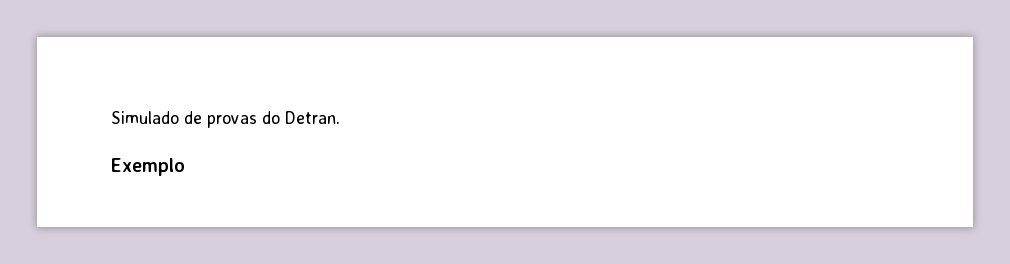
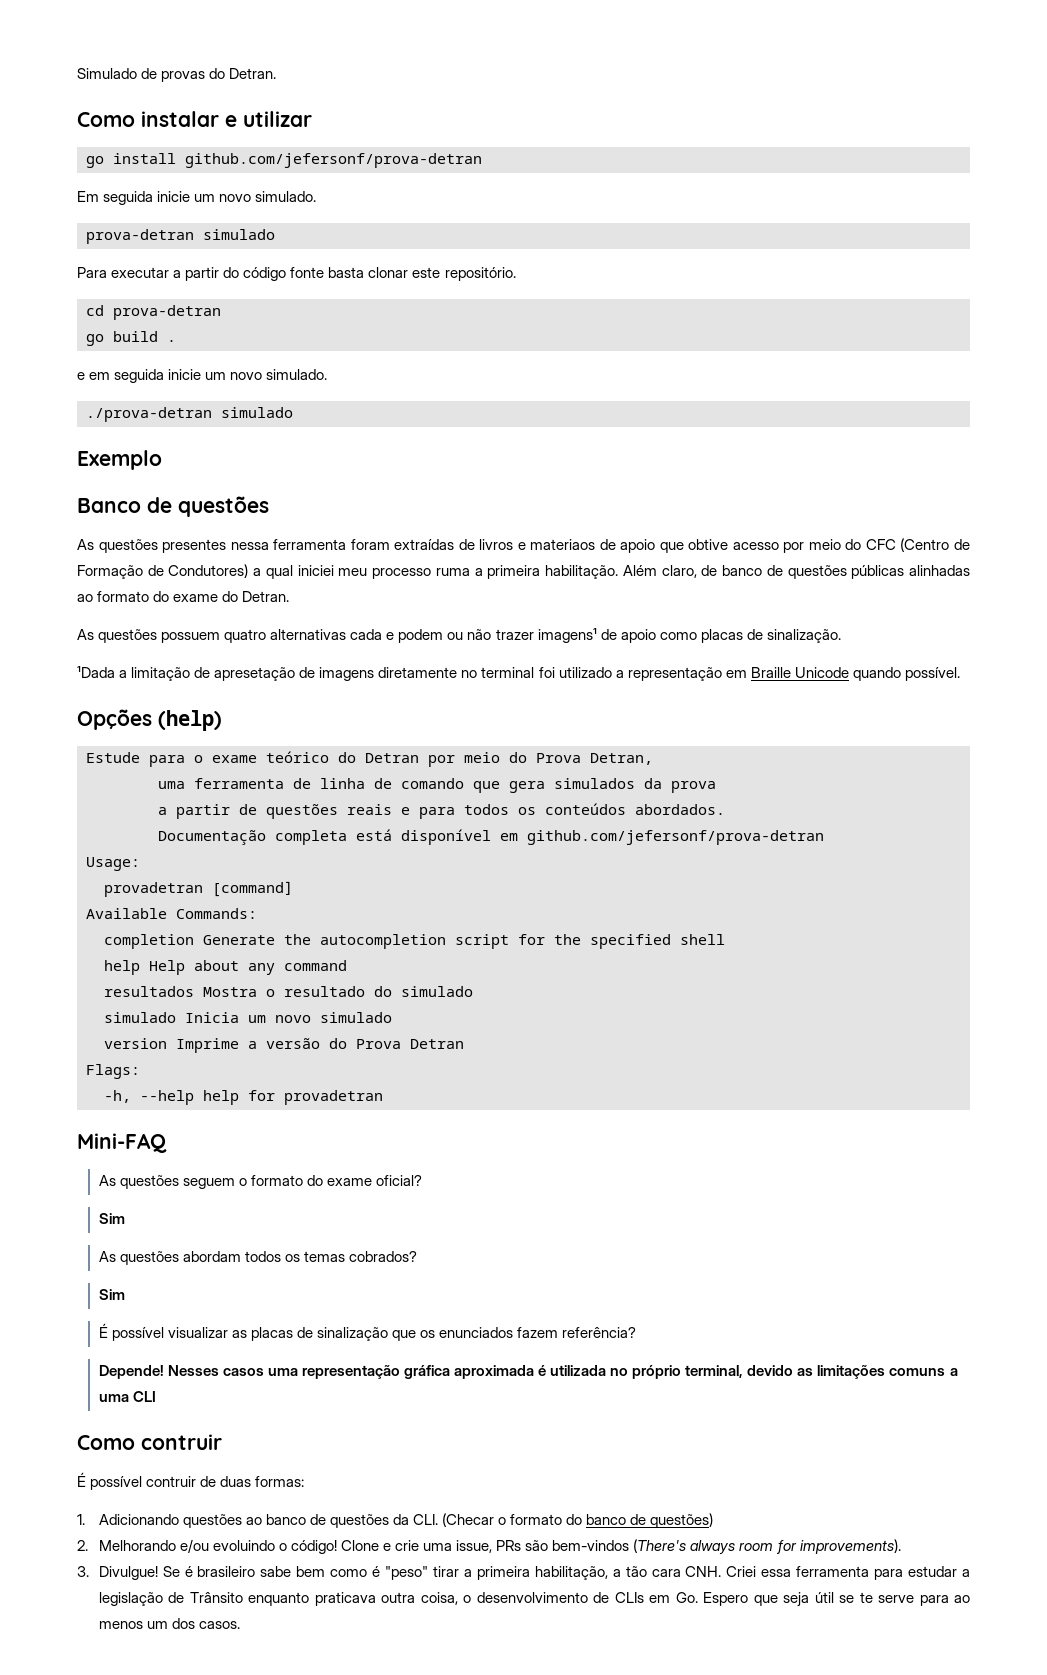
[111,158,185,176] Exemplo -> [77,111,312,127] [86,153,482,168] [77,191,317,205] [86,229,275,244] [77,267,516,281] [86,305,221,320] [86,331,176,346] [77,369,328,383] [86,407,293,422] [77,450,162,470] [77,496,269,517] [77,538,970,553] [77,564,970,579] [77,591,290,602] [77,628,841,643] [77,666,960,681] [77,709,222,731] [86,751,653,767] [158,778,716,793] [158,803,725,819] [158,829,824,845] [86,857,140,871] [104,881,293,897] [86,908,257,919] [104,934,725,949] [104,960,347,975] [104,986,473,997] [104,1012,392,1023] [104,1038,464,1053] [86,1064,140,1079] [104,1090,383,1105] [77,1133,167,1153] [98,1175,423,1189] [98,1213,125,1224] [98,1251,418,1265] [98,1289,125,1300] [98,1323,637,1341] [98,1365,958,1379] [98,1391,156,1402] [77,1434,222,1450] [77,1472,305,1490] [77,1513,714,1528] [77,1539,901,1555] [77,1566,970,1580] [98,1592,971,1607] [98,1618,240,1629] Como instalar e utilizar // go install github.com/jefersonf/prova-detran // Em seguida inicie um novo simulado. // prova-detran simulado // Para executar a partir do código fonte basta clonar este repositório. // cd prova-detran // go build . // e em seguida inicie um novo simulado. // ./prova-detran simulado // Exemplo // Banco de questões // As questões presentes nessa ferramenta foram extraídas de livros e materiaos de apoio que obtive acesso por meio do CFC (Centro de Formação de Condutores) a qual iniciei meu processo ruma a primeira habilitação. Além claro, de banco de questões públicas alinhadas ao formato do exame do Detran. // As questões possuem quatro alternativas cada e podem ou não trazer imagens¹ de apoio como placas de sinalização. // ¹Dada a limitação de apresetação de imagens diretamente no terminal foi utilizado a representação em Braille Unicode quando possível. // Opções (help) // Estude para o exame teórico do Detran por meio do Prova Detran, // uma ferramenta de linha de comando que gera simulados da prova // a partir de questões reais e para todos os conteúdos abordados. // Documentação completa está disponível em github.com/jefersonf/prova-detran // Usage: // provadetran [command] // Available Commands: // completion Generate the autocompletion script for the specified shell // help Help about any command // resultados Mostra o resultado do simulado // simulado Inicia um novo simulado // version Imprime a versão do Prova Detran // Flags: // -h, --help help for provadetran // Mini-FAQ // As questões seguem o formato do exame oficial? // Sim // As questões abordam todos os temas cobrados? // Sim // É possível visualizar as placas de sinalização que os enunciados fazem referência? // Depende! Nesses casos uma representação gráfica aproximada é utilizada no próprio terminal, devido as limitações comuns a uma CLI // Como contruir // É possível contruir de duas formas: // 1. Adicionando questões ao banco de questões da CLI. (Checar o formato do banco de questões) // 2. Melhorando e/ou evoluindo o código! Clone e crie uma issue, PRs são bem-vindos (There's always room for improvements). // 3. Divulgue! Se é brasileiro sabe bem como é "peso" tirar a primeira habilitação, a tão cara CNH. Criei essa ferramenta para estudar a legislação de Trânsito enquanto praticava outra coisa, o desenvolvimento de CLIs em Go. Espero que seja útil se te serve para ao menos um dos casos.

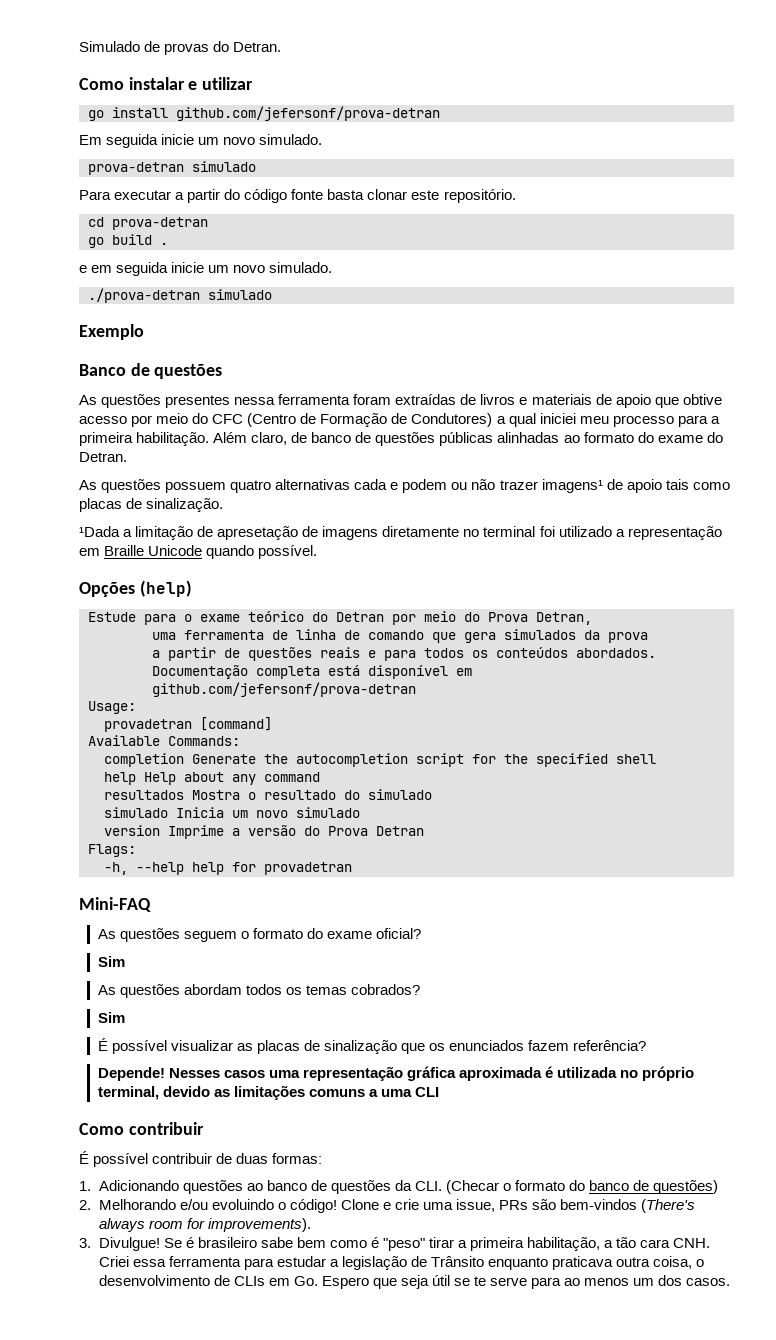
[530,539,596,550] materiaos -> [531,394,592,405] materiais
[435,568,470,576] ruma -> [677,415,708,427] para
(656, 636) none -> [665,479,689,490] tais
[141,1434,222,1450] [77,1472,197,1490] contruir // É possível contruir -> [128,1122,204,1135] [79,1151,213,1167] contribuir // É possível contribuir

